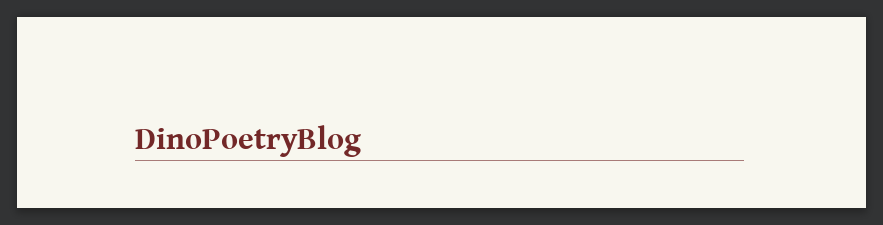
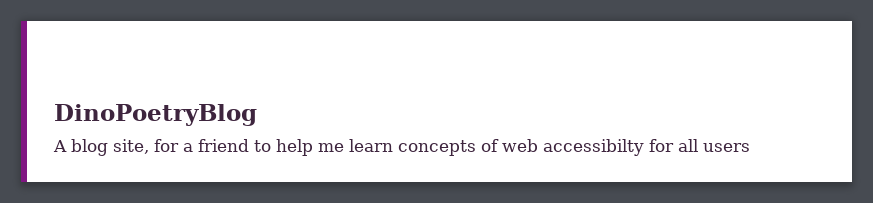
(361, 141) none -> [53,139,750,156] // A blog site, for a friend to help me learn concepts of web accessibilty for all users

